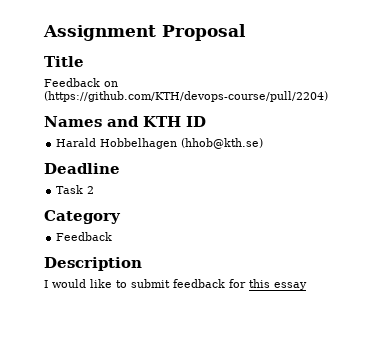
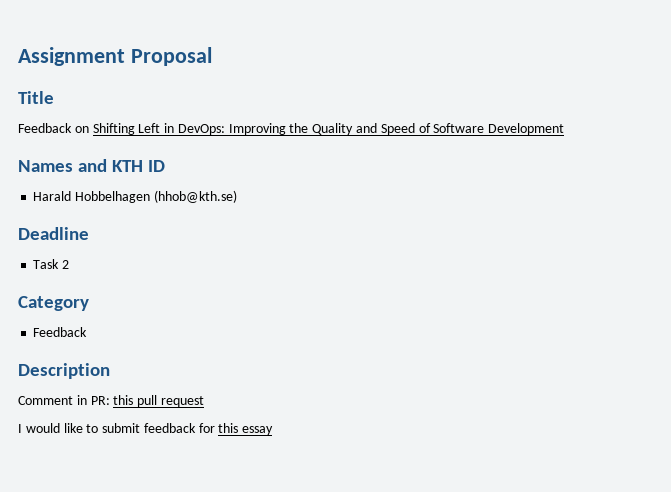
[44,91,328,102] (https://github.com/KTH/devops-course/pull/2204) -> [92,123,565,135] Shifting Left in DevOps: Improving the Quality and Speed of Software Development
(142, 264) none -> [18,395,204,407] // Comment in PR: this pull request

